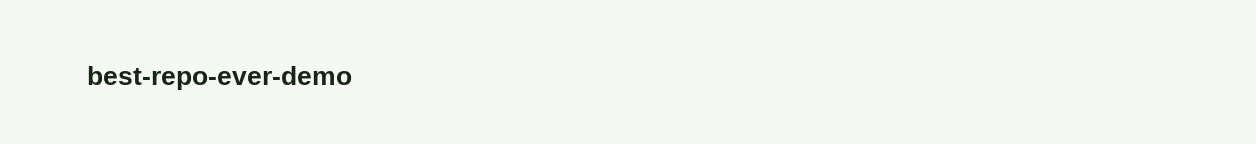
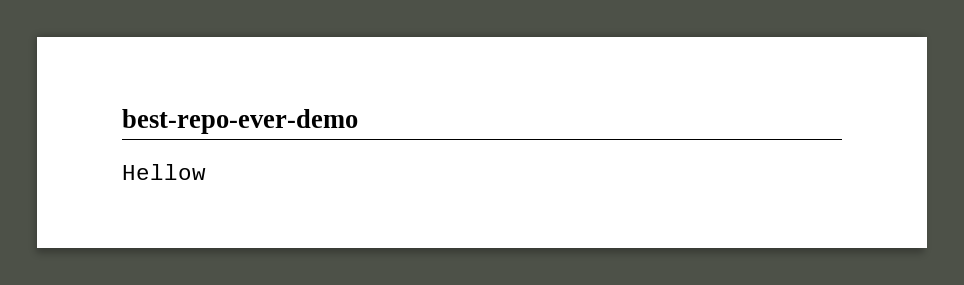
(352, 78) none -> [122,164,206,180] // Hellow

